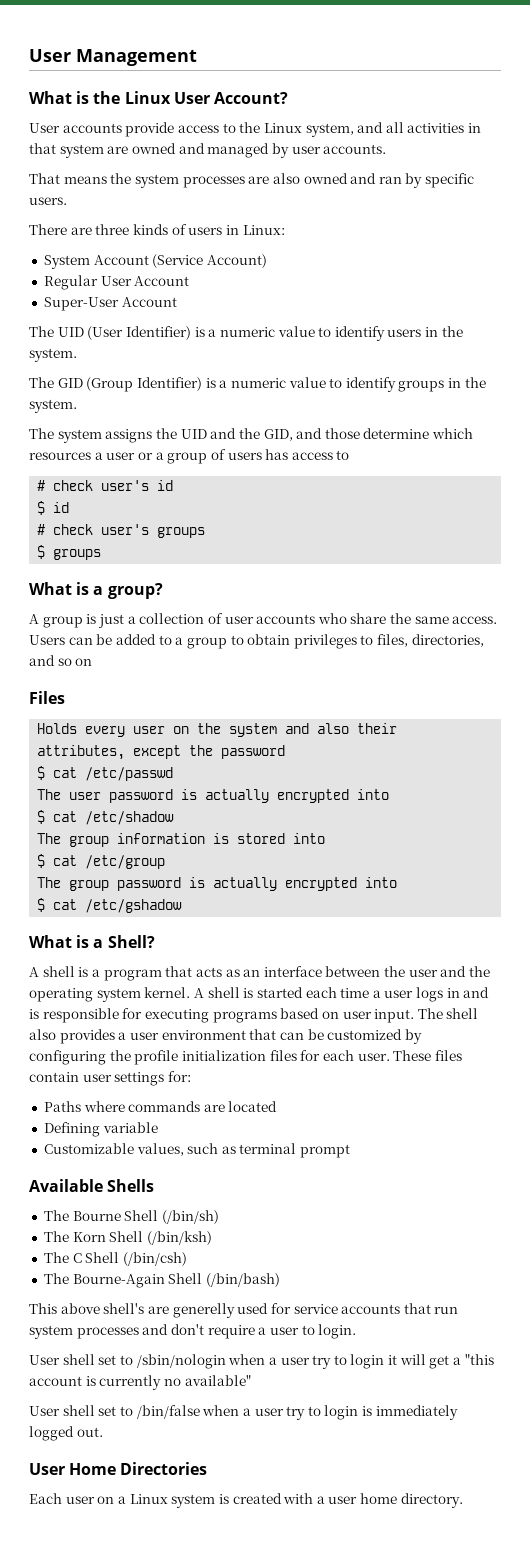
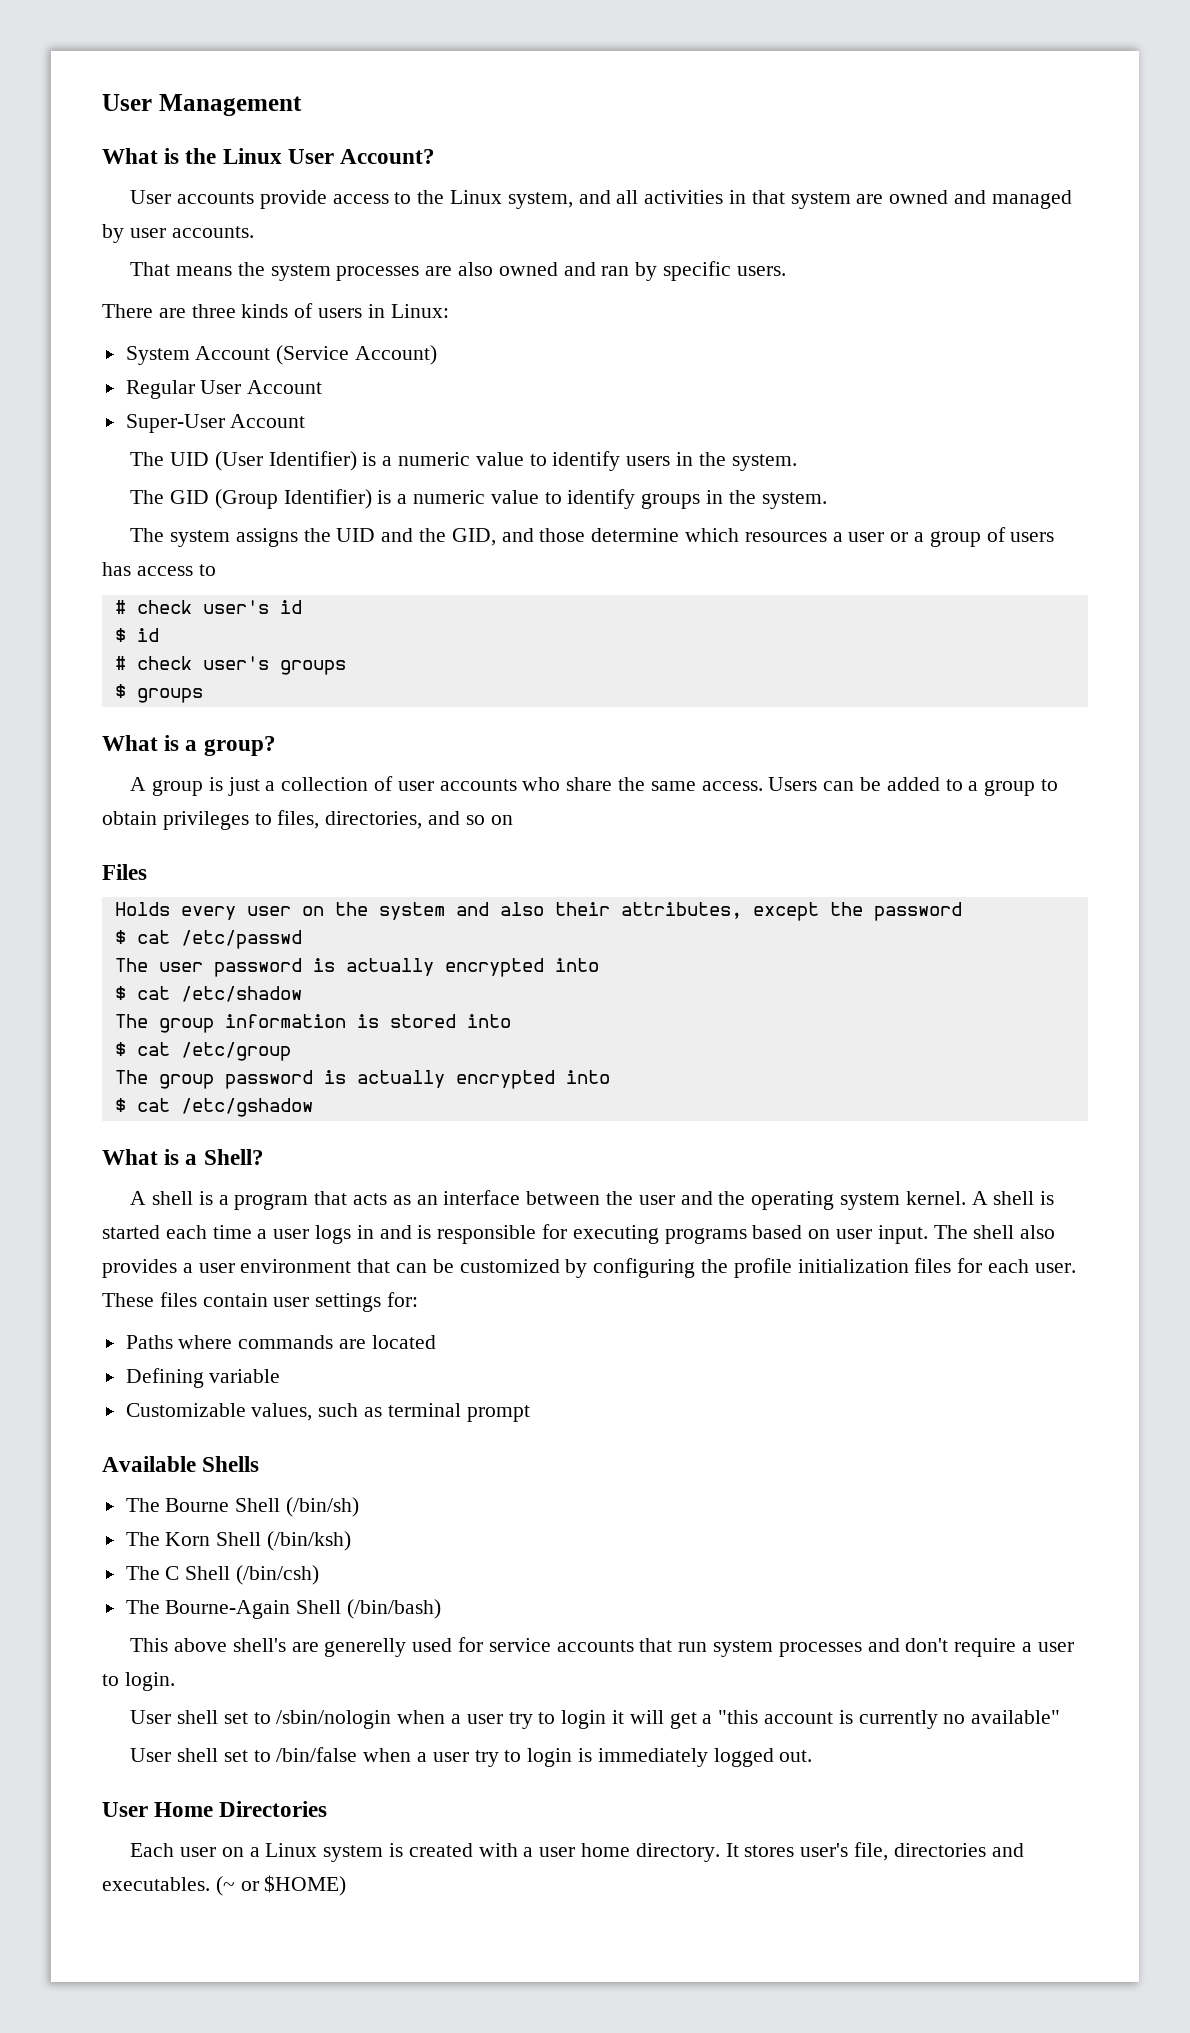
(463, 1500) none -> [725,1842,1024,1861] [102,1875,347,1896] It stores user's file, directories and executables. (~ or $HOME)

